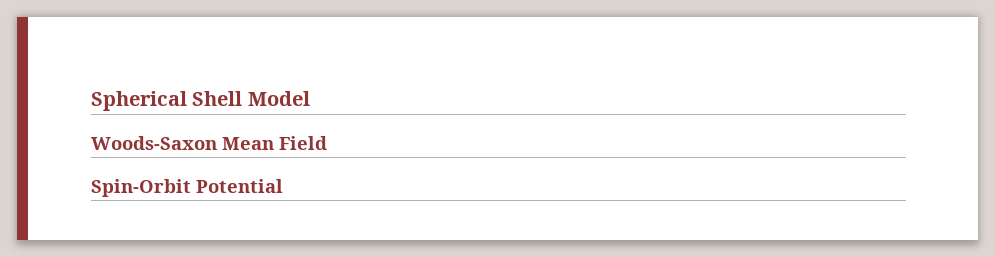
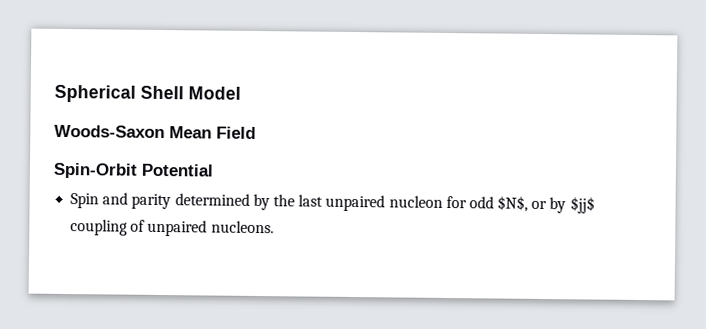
(283, 186) none -> [70,192,595,214] [70,219,274,237] // Spin and parity determined by the last unpaired nucleon for odd $N$, or by $jj$ coupling of unpaired nucleons.

